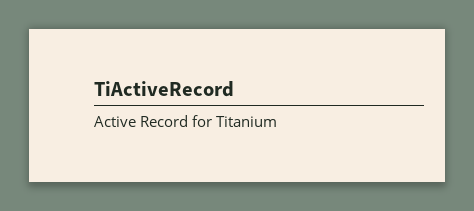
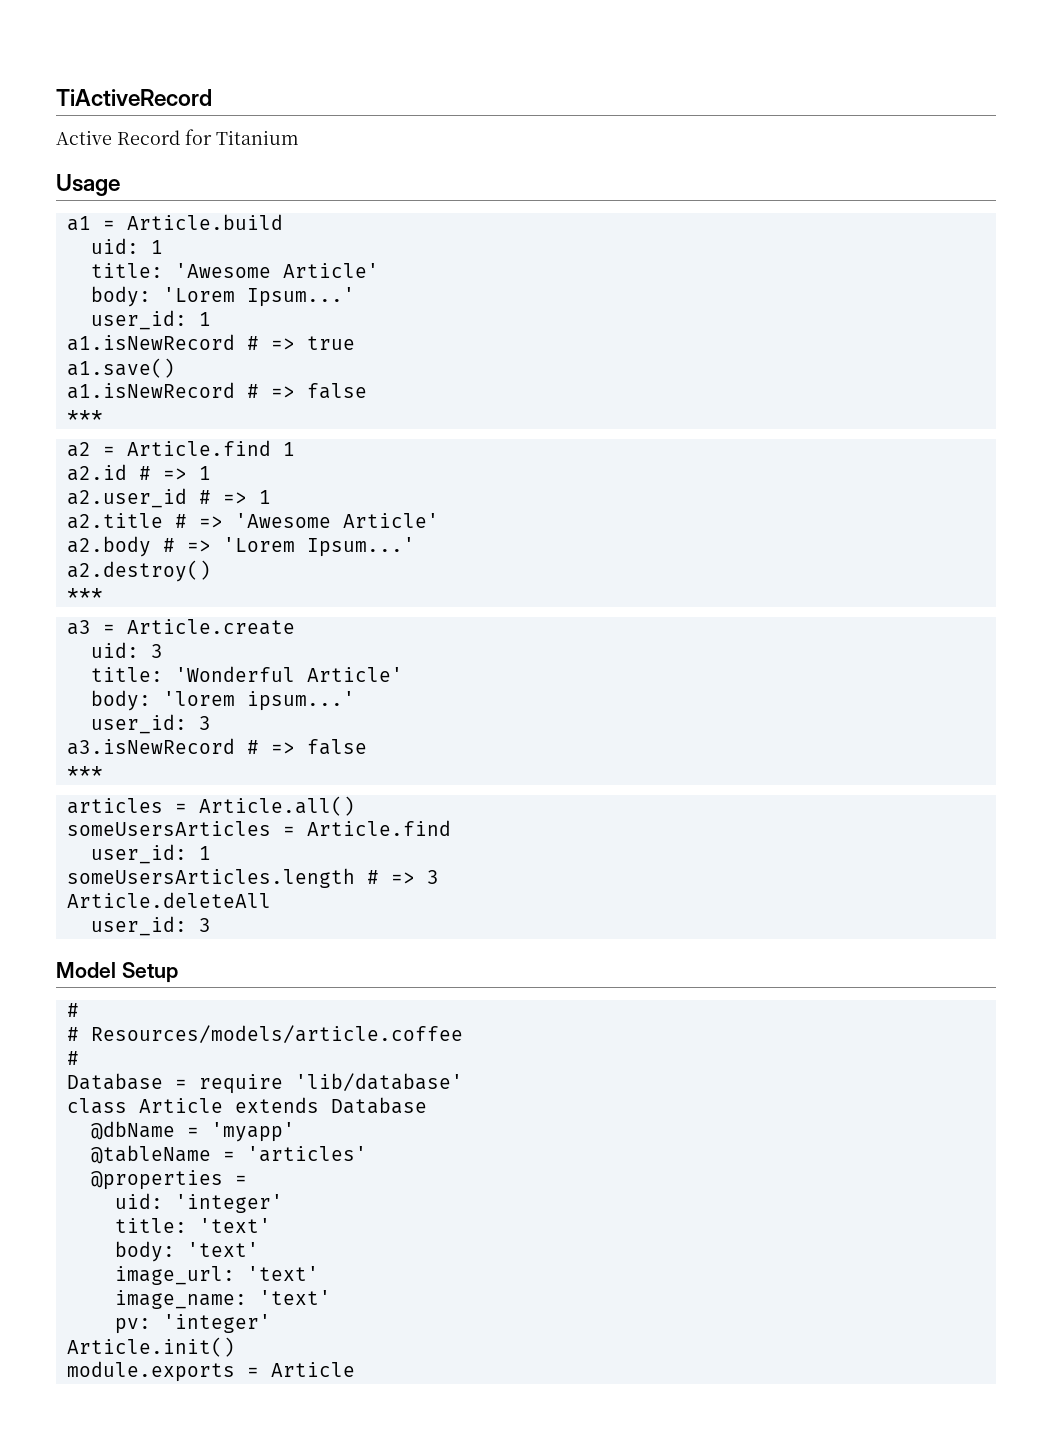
(278, 121) none -> [56,174,120,196] [66,214,283,231] [90,238,163,254] [90,263,379,278] [90,286,355,307] [90,310,211,330] [66,334,355,351] [66,358,175,378] [66,382,367,399] [66,410,103,422] [66,440,295,457] [66,464,211,481] [66,488,271,508] [66,513,439,529] [66,536,415,557] [66,560,211,582] [66,588,103,600] [66,619,295,635] [90,642,163,658] [90,666,403,682] [90,690,355,711] [90,714,211,734] [66,738,367,755] [66,766,103,778] [66,796,355,816] [66,820,451,836] [90,844,211,864] [66,868,439,888] [66,892,271,908] [90,916,211,936] [56,962,178,983] [66,1003,79,1017] [66,1025,463,1043] [66,1051,79,1065] [66,1073,463,1094] [66,1097,427,1114] [90,1121,295,1142] [90,1145,367,1164] [90,1170,247,1190] [114,1193,283,1213] [114,1218,271,1233] [114,1241,259,1262] [114,1266,319,1285] [114,1290,331,1309] [114,1314,271,1334] [66,1337,235,1357] [66,1361,355,1382] // Usage // a1 = Article.build // uid: 1 // title: 'Awesome Article' // body: 'Lorem Ipsum...' // user_id: 1 // a1.isNewRecord # => true // a1.save() // a1.isNewRecord # => false // *** // a2 = Article.find 1 // a2.id # => 1 // a2.user_id # => 1 // a2.title # => 'Awesome Article' // a2.body # => 'Lorem Ipsum...' // a2.destroy() // *** // a3 = Article.create // uid: 3 // title: 'Wonderful Article' // body: 'lorem ipsum...' // user_id: 3 // a3.isNewRecord # => false // *** // articles = Article.all() // someUsersArticles = Article.find // user_id: 1 // someUsersArticles.length # => 3 // Article.deleteAll // user_id: 3 // Model Setup // # // # Resources/models/article.coffee // # // Database = require 'lib/database' // class Article extends Database // @dbName = 'myapp' // @tableName = 'articles' // @properties = // uid: 'integer' // title: 'text' // body: 'text' // image_url: 'text' // image_name: 'text' // pv: 'integer' // Article.init() // module.exports = Article

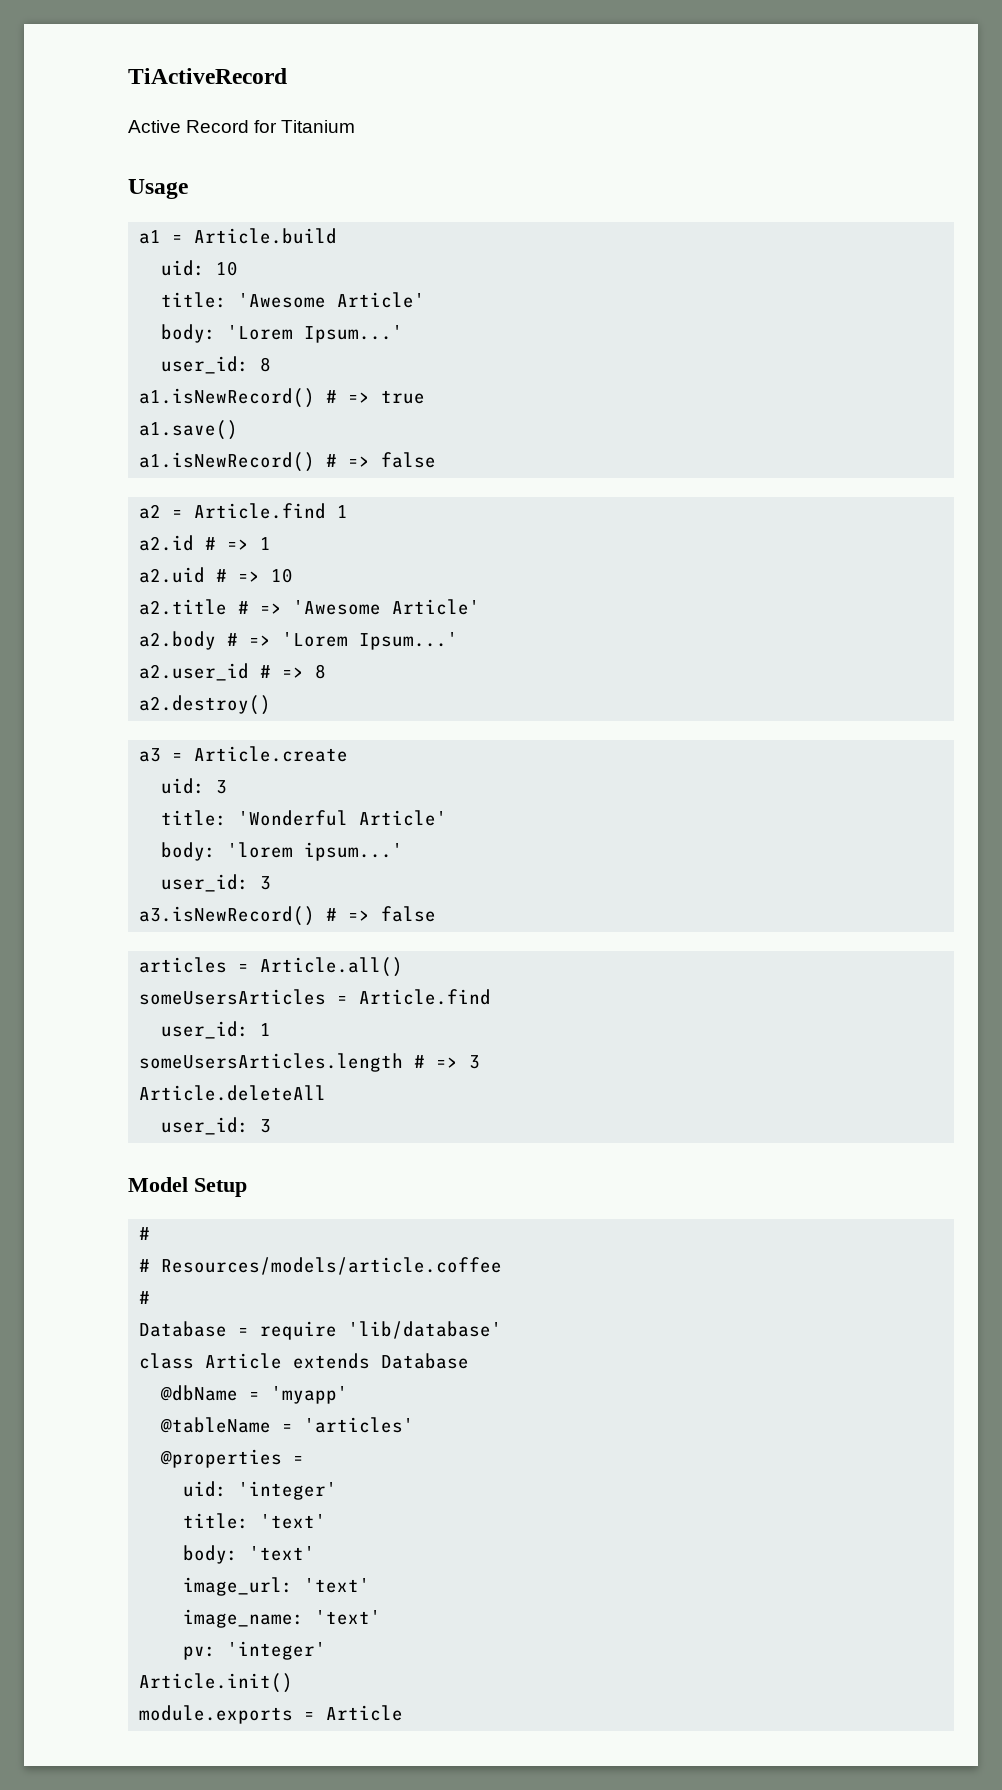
[150,240,163,254] 1 -> [216,261,239,276] 10
[198,312,211,326] [66,334,235,351] 1 // a1.isNewRecord -> [260,357,272,372] [139,388,316,408] 8 // a1.isNewRecord()
[66,382,367,399] [66,410,103,422] a1.isNewRecord # => false // *** -> [139,452,437,472] a1.isNewRecord() # => false
[66,488,271,508] a2.user_id # => 1 -> [139,567,294,583] a2.uid # => 10
(415, 547) none -> [139,663,327,681] // a2.user_id # => 8
[66,588,103,600] // *** -> (272, 705) none
[66,738,367,755] [66,766,103,778] a3.isNewRecord # => false // *** -> [139,906,437,926] a3.isNewRecord() # => false

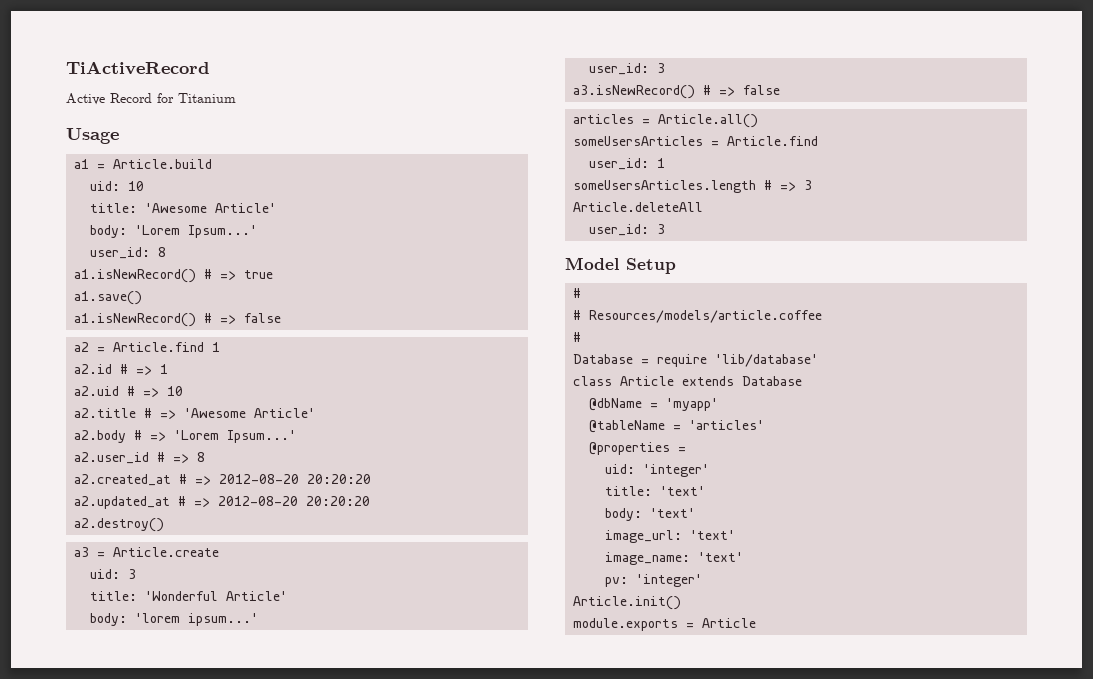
(327, 671) none -> [74,474,372,486] [74,496,371,509] // a2.created_at # => 2012-08-20 20:20:20 // a2.updated_at # => 2012-08-20 20:20:20

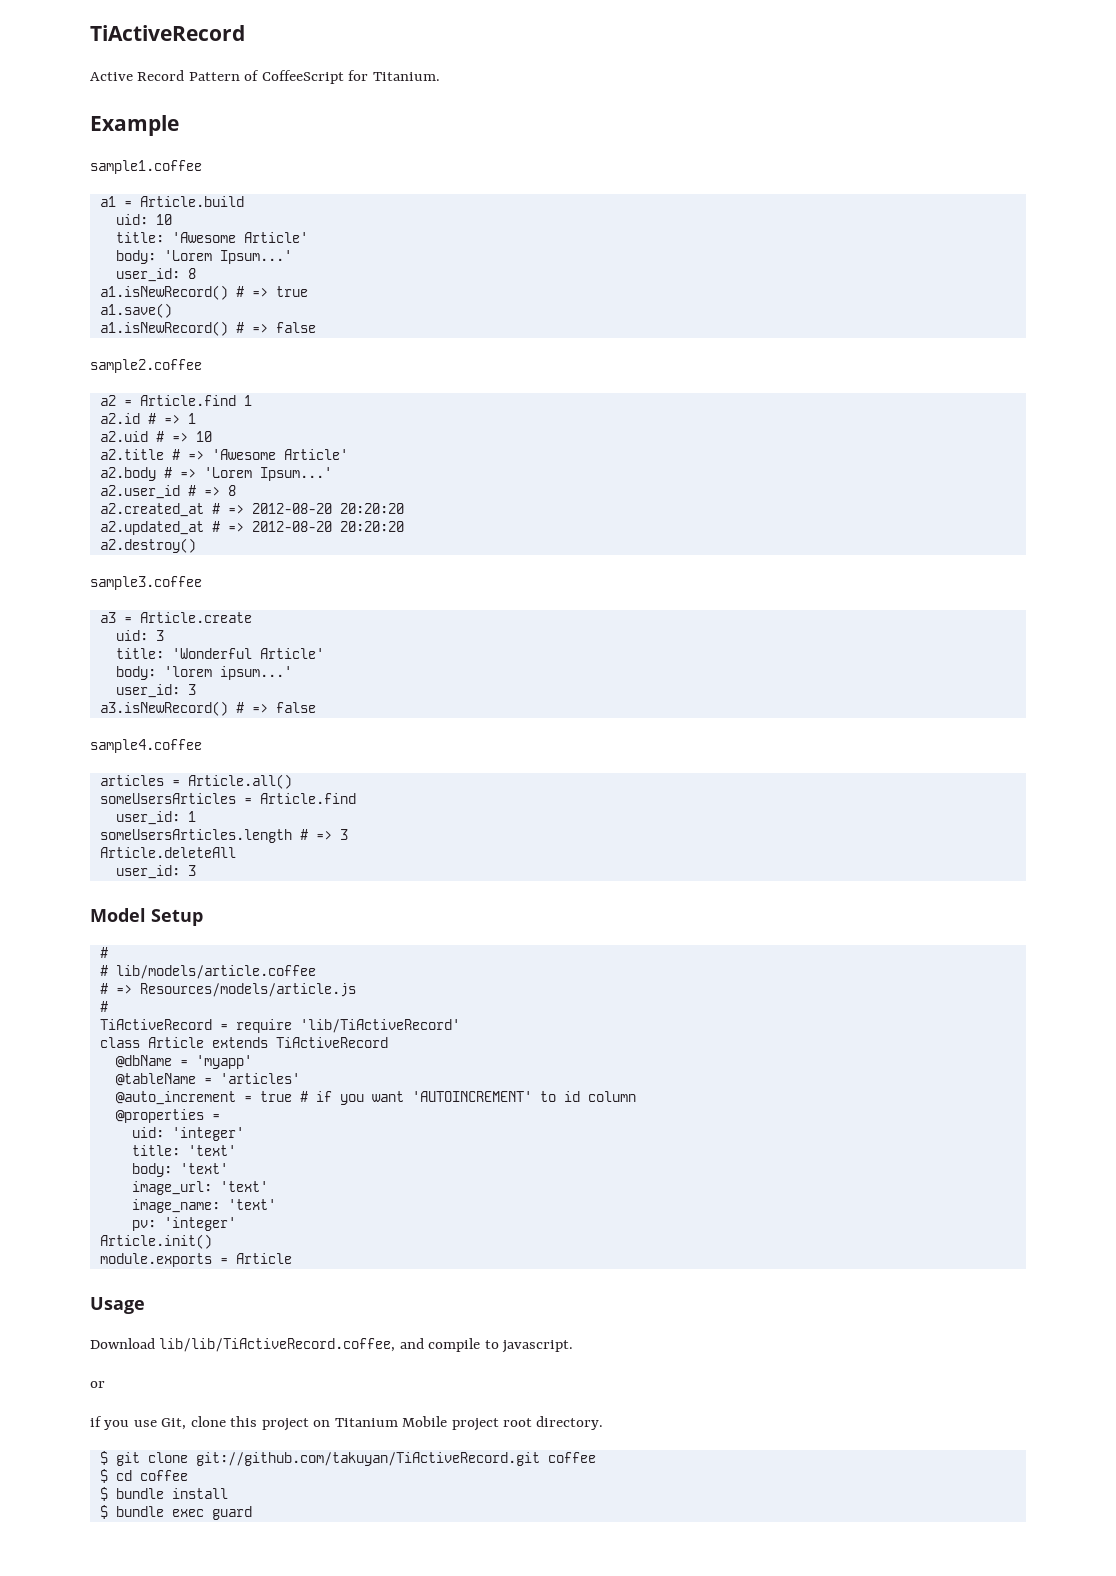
[157,93,236,103] [66,128,119,144] for Titanium // Usage -> [188,70,440,84] [90,115,179,136] [90,160,202,174] Pattern of CoffeeScript for Titanium. // Example // sample1.coffee
(282, 318) none -> [90,359,202,373] // sample2.coffee
(165, 525) none -> [90,576,202,590] // sample3.coffee
(781, 90) none -> [90,739,202,753] // sample4.coffee
[589,310,823,323] [573,332,582,342] [573,354,634,364] Resources/models/article.coffee // # // Database -> [115,965,316,979] [99,983,356,997] [99,1001,108,1012] [99,1019,212,1030] lib/models/article.coffee // # => Resources/models/article.js // # // TiActiveRecord
[715,354,819,367] 'lib/database' -> [299,1019,460,1033] 'lib/TiActiveRecord'
[742,376,803,386] Database -> [275,1037,388,1048] TiActiveRecord
(765, 425) none -> [115,1091,636,1105] // @auto_increment = true # if you want 'AUTOINCREMENT' to id column
(757, 623) none -> [90,1297,145,1314] [90,1338,574,1353] [90,1381,105,1388] [90,1416,604,1431] [99,1451,596,1466] [99,1469,188,1483] [99,1487,228,1501] [99,1505,252,1520] // Usage // Download lib/lib/TiActiveRecord.coffee, and compile to javascript. // or // if you use Git, clone this project on Titanium Mobile project root directory. // $ git clone git://github.com/takuyan/TiActiveRecord.git coffee // $ cd coffee // $ bundle install // $ bundle exec guard

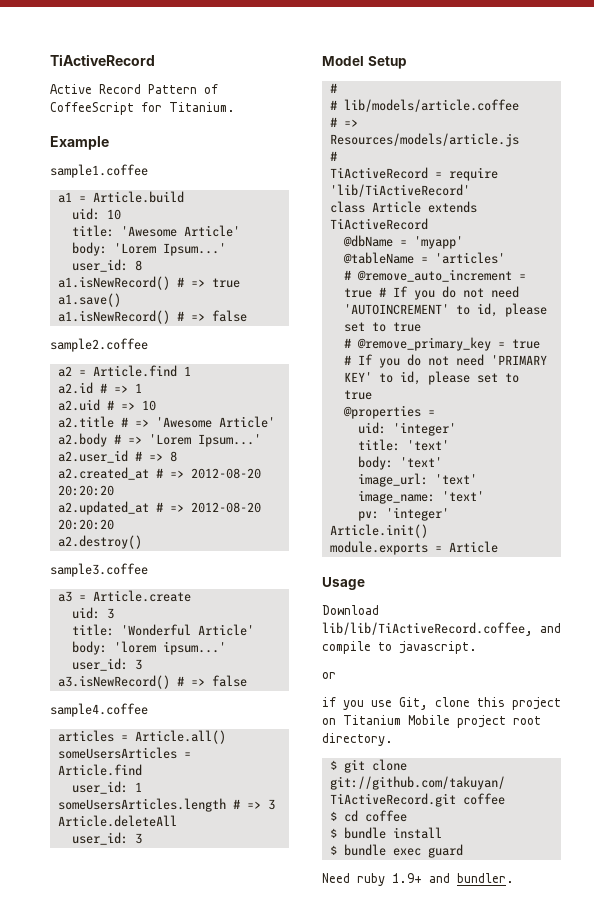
[115,1091,636,1105] @auto_increment = true # if you want 'AUTOINCREMENT' to id column -> [343,269,526,282] [343,286,519,300] [343,303,547,317] [343,322,421,332] [343,337,540,351] [343,354,547,368] [343,371,519,385] [343,390,372,400] # @remove_auto_increment = true # If you do not need 'AUTOINCREMENT' to id, please set to true // # @remove_primary_key = true # If you do not need 'PRIMARY KEY' to id, please set to true
(252, 1513) none -> [322,873,514,886] // Need ruby 1.9+ and bundler.

